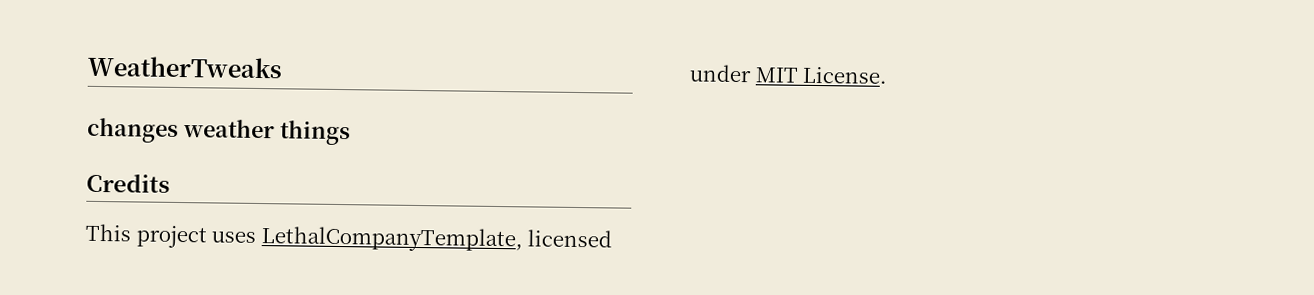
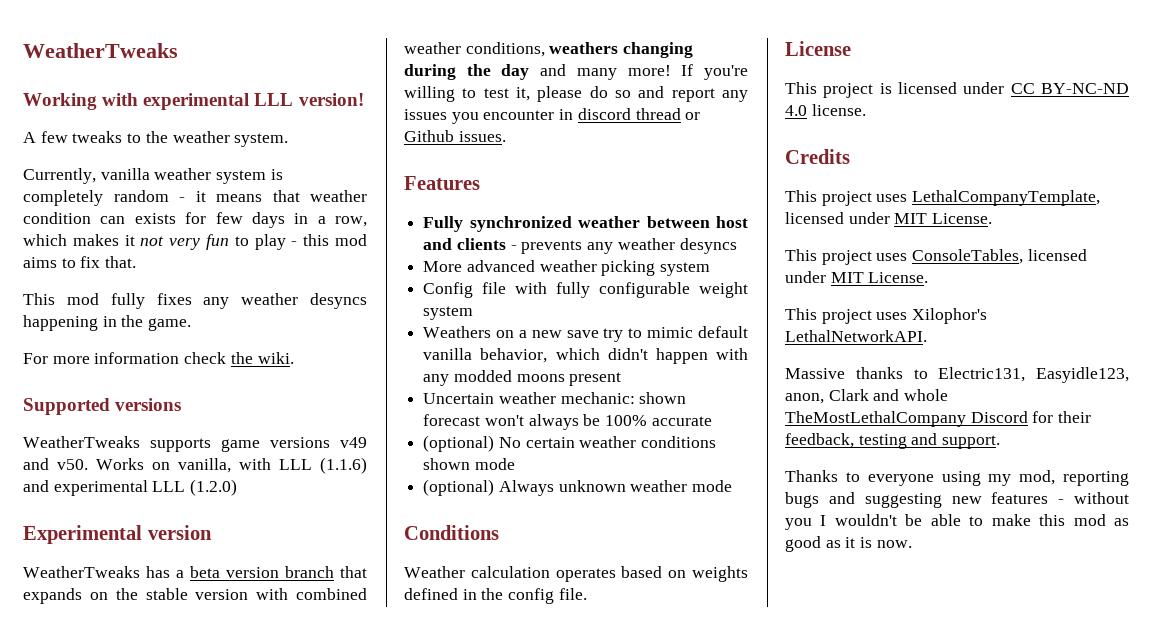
[87,117,351,146] changes weather things -> [23,93,364,110] [23,131,289,147] [23,168,283,184] [23,190,367,206] [23,212,367,228] [23,234,368,250] [23,256,137,268] [23,293,367,309] [23,315,192,331] [23,352,294,364] [23,398,182,415] [23,436,367,452] [23,457,367,474] [23,479,238,496] [23,525,212,544] [23,566,367,578] [23,588,367,604] [404,42,694,58] [404,64,748,80] [404,86,748,102] [404,108,701,124] [404,130,506,142] [404,176,480,190] [423,216,748,232] [423,238,737,254] [423,260,711,276] [423,282,748,298] [423,306,474,320] [423,326,748,342] [423,348,748,364] [423,370,622,386] [423,392,687,404] [423,414,712,430] [423,435,717,452] [423,458,515,470] [423,479,733,496] [404,525,499,540] [404,566,748,582] [404,588,587,604] [785,41,851,56] [785,82,1129,98] [785,104,866,116] Working with experimental LLL version! // A few tweaks to the weather system. // Currently, vanilla weather system is completely random - it means that weather condition can exists for few days in a row, which makes it not very fun to play - this mod aims to fix that. // This mod fully fixes any weather desyncs happening in the game. // For more information check the wiki. // Supported versions // WeatherTweaks supports game versions v49 and v50. Works on vanilla, with LLL (1.1.6) and experimental LLL (1.2.0) // Experimental version // WeatherTweaks has a beta version branch that expands on the stable version with combined weather conditions, weathers changing during the day and many more! If you're willing to test it, please do so and report any issues you encounter in discord thread or Github issues. // Features // Fully synchronized weather between host and clients - prevents any weather desyncs // More advanced weather picking system // Config file with fully configurable weight system // Weathers on a new save try to mimic default vanilla behavior, which didn't happen with any modded moons present // Uncertain weather mechanic: shown forecast won't always be 100% accurate // (optional) No certain weather conditions shown mode // (optional) Always unknown weather mode // Conditions // Weather calculation operates based on weights defined in the config file. // License // This project is licensed under CC BY-NC-ND 4.0 license.
(889, 75) none -> [785,249,1087,265] [785,271,929,283] [785,308,988,324] [785,330,927,342] [785,367,1129,383] [785,389,949,404] [785,411,1092,427] [785,433,1001,449] [785,470,1129,486] [785,492,1129,508] [785,514,1129,530] [785,536,912,552] // This project uses ConsoleTables, licensed under MIT License. // This project uses Xilophor's LethalNetworkAPI. // Massive thanks to Electric131, Easyidle123, anon, Clark and whole TheMostLethalCompany Discord for their feedback, testing and support. // Thanks to everyone using my mod, reporting bugs and suggesting new features - without you I wouldn't be able to make this mod as good as it is now.

